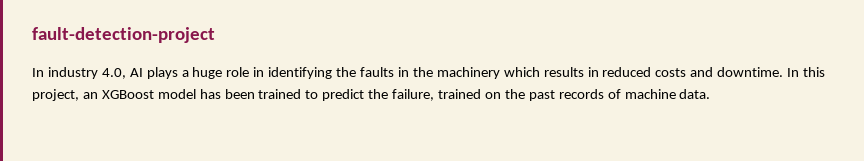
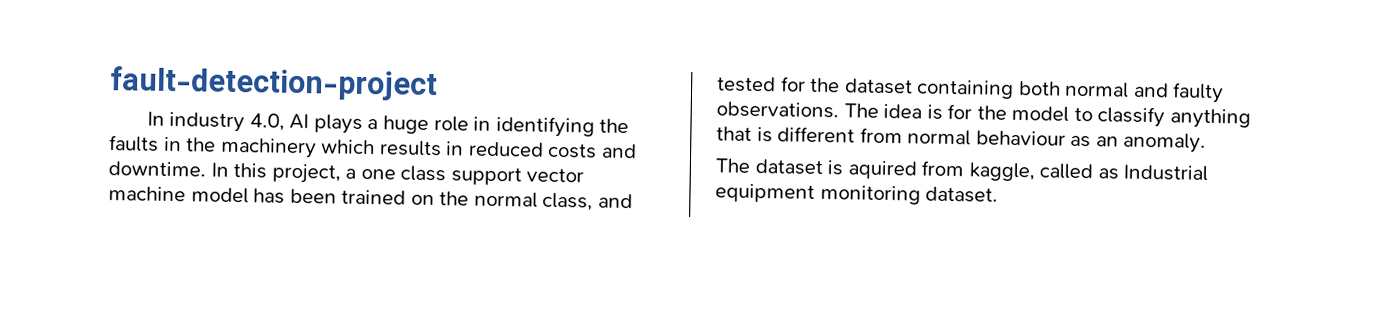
[82,89,711,101] an XGBoost model has been trained to predict the failure, trained on the past records of machine data. -> [345,165,585,186] [108,186,633,211] [717,76,1225,104] [716,101,1251,129] [716,126,1207,153] [715,158,1209,182] [715,183,999,205] a one class support vector machine model has been trained on the normal class, and tested for the dataset containing both normal and faulty observations. The idea is for the model to classify anything that is different from normal behaviour as an anomaly. // The dataset is aquired from kaggle, called as Industrial equipment monitoring dataset.

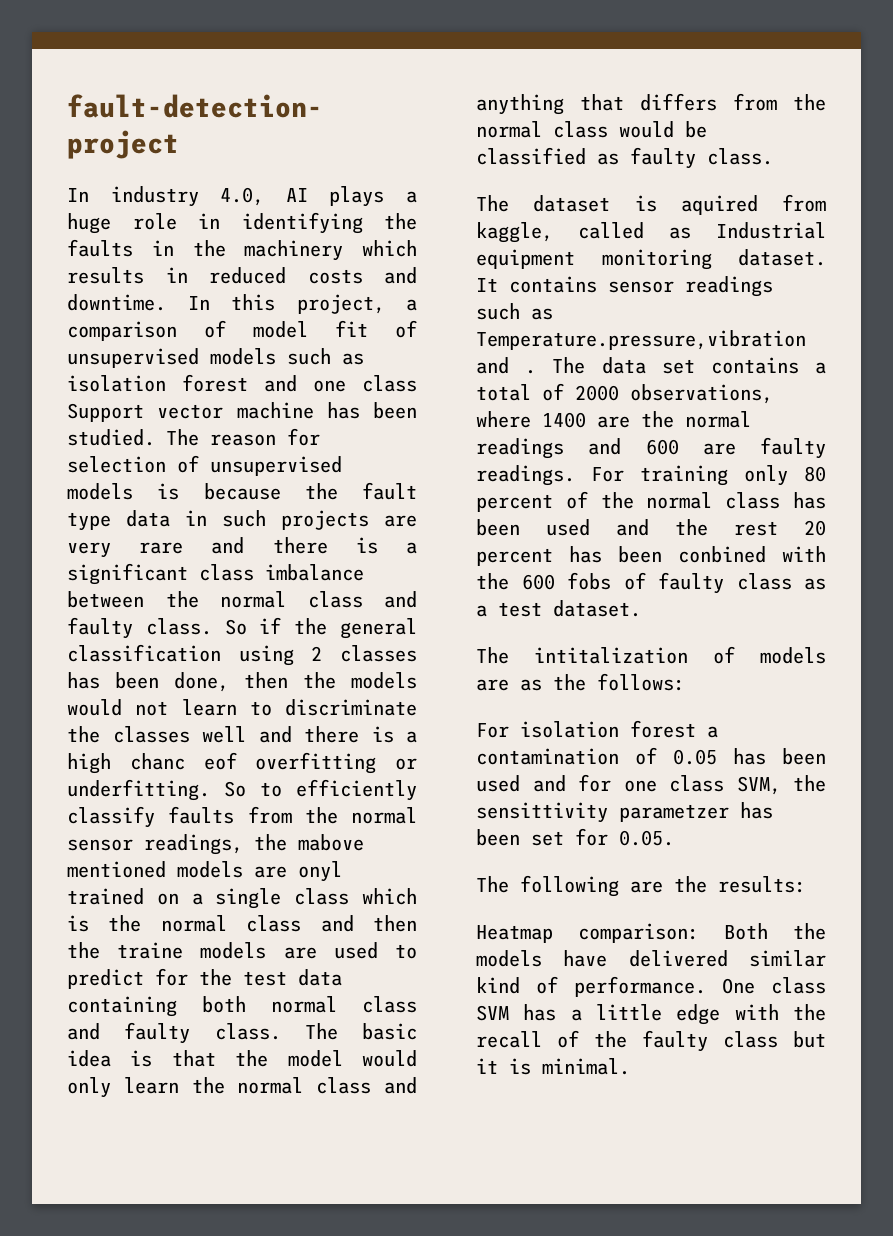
[360,165,522,186] one class support -> [67,320,417,341] [67,348,364,368] [67,374,417,392] [67,403,144,422] comparison of model fit of unsupervised models such as isolation forest and one class Support
[190,187,633,211] [717,76,913,95] model has been trained on the normal class, and tested for the dataset -> [326,402,417,419] [67,428,320,446] [67,455,342,476] [67,482,417,500] [67,510,417,531] [67,537,417,558] [67,563,364,585] [67,591,417,608] [67,617,418,639] [67,644,417,666] [67,672,417,692] [67,699,417,716] [67,726,417,743] [67,752,417,774] [67,779,417,801] [67,806,417,828] [67,834,364,855] [67,861,342,882] [67,888,418,909] [67,915,417,932] [67,942,417,959] [67,968,342,989] has been studied. The reason for selection of unsupervised models is because the fault type data in such projects are very rare and there is a significant class imbalance between the normal class and faulty class. So if the general classification using 2 classes has been done, then the models would not learn to discriminate the classes well and there is a high chanc eof overfitting or underfitting. So to efficiently classify faults from the normal sensor readings, the mabove mentioned models are onyl trained on a single class which is the normal class and then the traine models are used to predict for the test data
[1133,82,1225,104] [716,101,879,119] and faulty observations. The -> [362,996,417,1013] [67,1022,417,1044] class and faulty class. The basic
[947,103,973,120] for -> [171,1050,216,1067] that
[1073,106,1251,129] [716,126,1207,153] to classify anything that is different from normal behaviour as an anomaly. -> [362,1050,417,1067] [67,1077,418,1098] [476,93,826,115] [476,121,707,138] [476,147,773,169] would only learn the normal class and anything that differs from the normal class would be classified as faulty class.
(999, 194) none -> [476,276,773,297] [476,303,553,320] [476,330,806,350] [476,357,826,374] [476,383,773,404] [476,411,751,428] [476,437,826,459] [476,465,826,486] [476,491,826,512] [476,519,826,536] [476,546,826,566] [476,572,826,594] [476,600,641,617] [476,646,826,664] [476,673,685,691] [476,720,718,738] [476,747,826,765] [476,774,826,795] [476,802,773,823] [476,828,674,846] [476,875,806,897] [476,923,826,943] [476,950,826,967] [476,976,826,997] [476,1004,826,1025] [476,1030,826,1052] [476,1058,630,1075] It contains sensor readings such as Temperature.pressure,vibration and . The data set contains a total of 2000 observations, where 1400 are the normal readings and 600 are faulty readings. For training only 80 percent of the normal class has been used and the rest 20 percent has been conbined with the 600 fobs of faulty class as a test dataset. // The intitalization of models are as the follows: // For isolation forest a contamination of 0.05 has been used and for one class SVM, the sensittivity parametzer has been set for 0.05. // The following are the results: // Heatmap comparison: Both the models have delivered similar kind of performance. One class SVM has a little edge with the recall of the faulty class but it is minimal.

